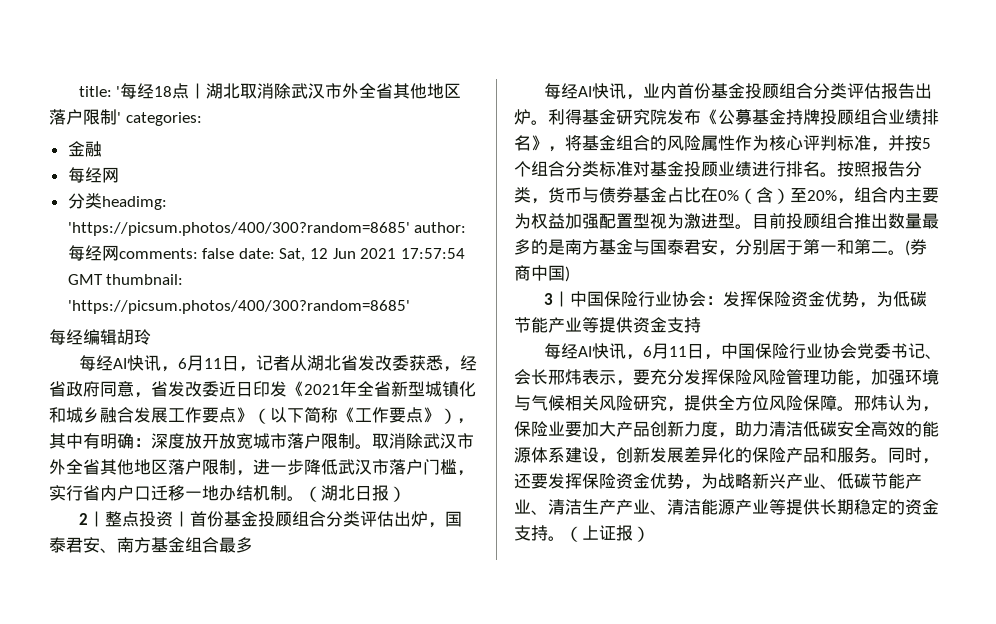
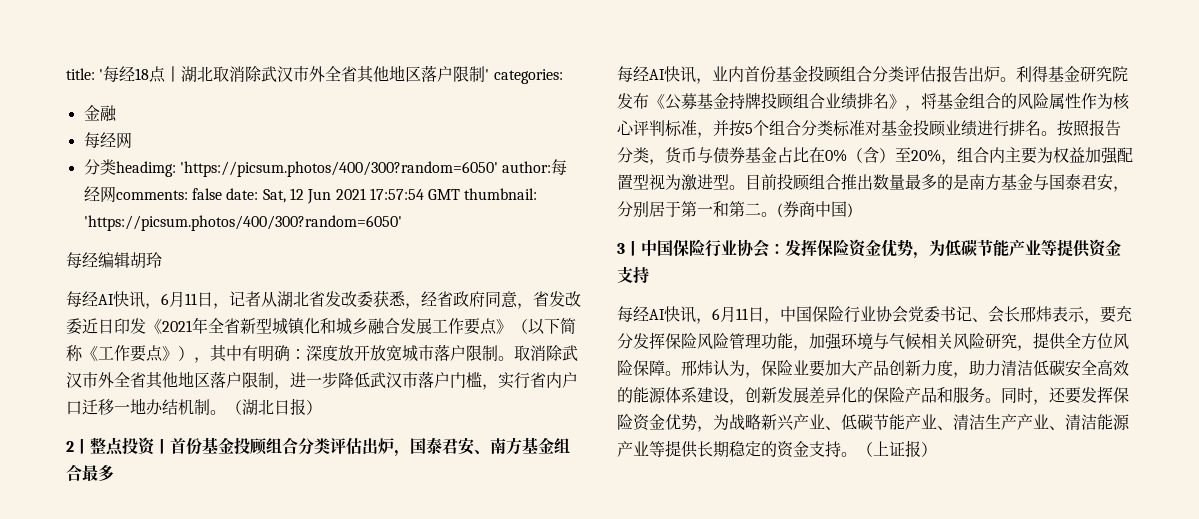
[67,222,410,236] 'https://picsum.photos/400/300?random=8685' -> [179,161,498,177] 'https://picsum.photos/400/300?random=6050'
[67,300,410,314] 'https://picsum.photos/400/300?random=8685' -> [83,215,402,231] 'https://picsum.photos/400/300?random=6050'

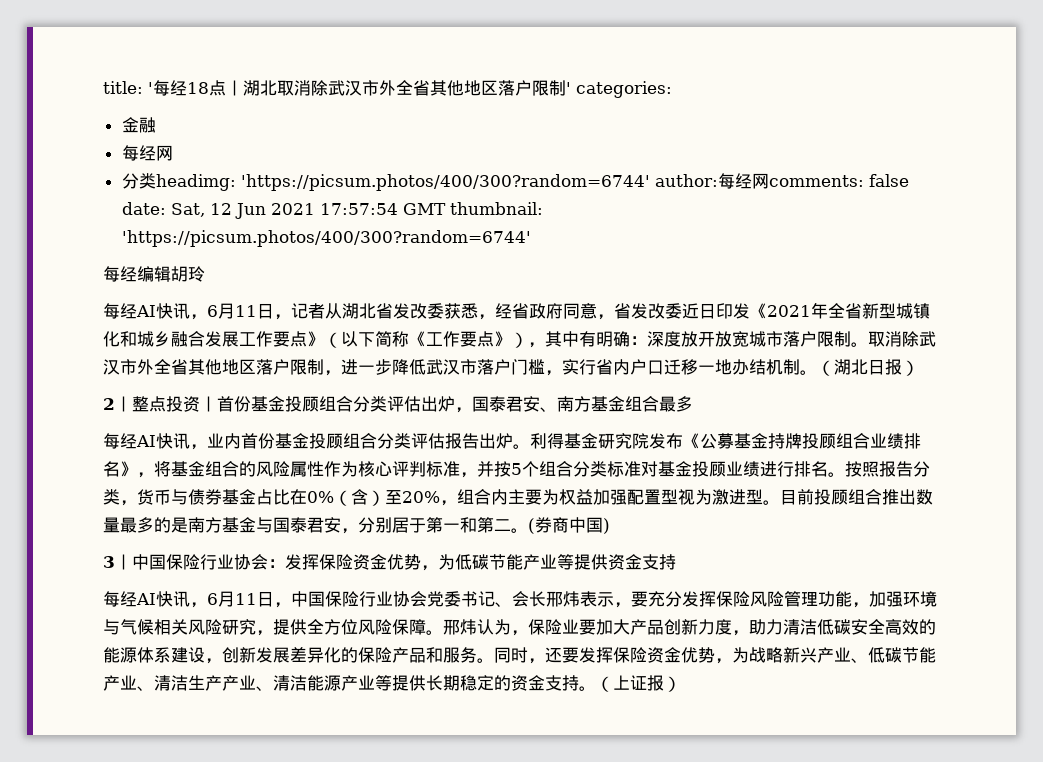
[179,161,498,177] 'https://picsum.photos/400/300?random=6050' -> [240,174,650,191] 'https://picsum.photos/400/300?random=6744'
[83,215,402,231] 'https://picsum.photos/400/300?random=6050' -> [121,230,531,247] 'https://picsum.photos/400/300?random=6744'

